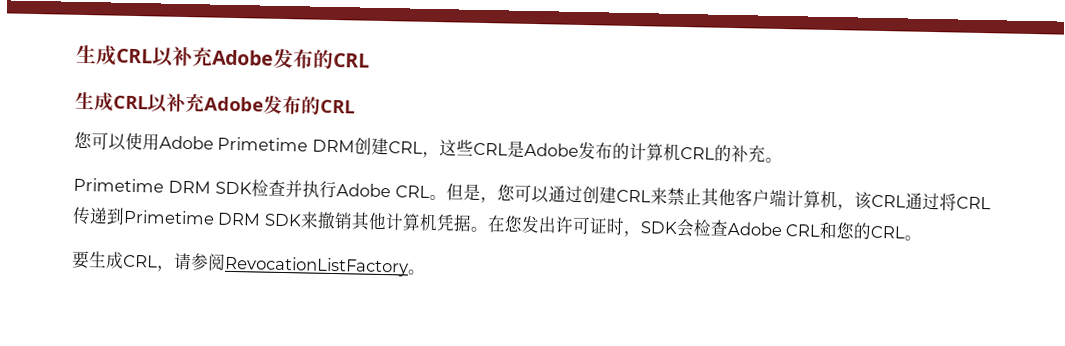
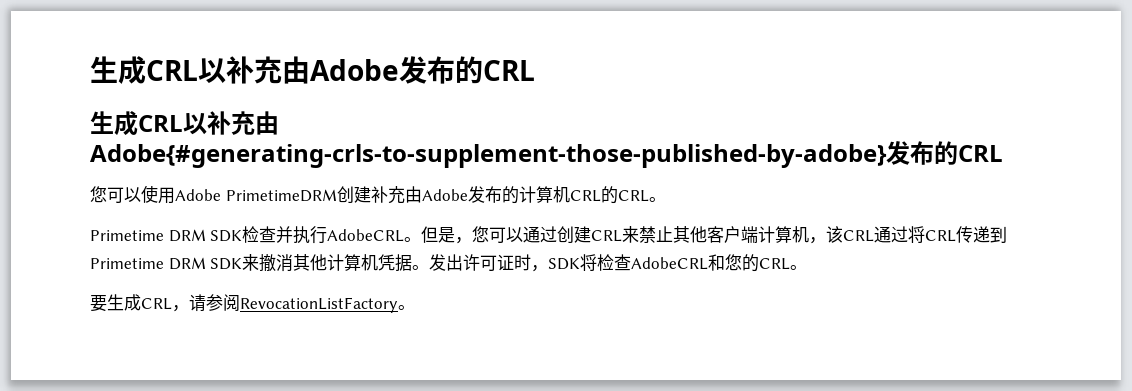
[76,44,213,67] 生成CRL以补充 -> [90,56,310,84] 生成CRL以补充由
[204,96,264,112] Adobe -> [255,111,279,135] [90,144,887,168] 由Adobe{#generating-crls-to-supplement-those-published-by-adobe}
[217,136,525,159] Primetime DRM创建CRL，这些CRL是 -> [225,186,422,204] PrimetimeDRM创建补充由
[730,144,766,163] 补充 -> [617,190,649,202] CRL
[336,183,430,198] Adobe CRL -> [327,229,405,242] AdobeCRL
[333,212,353,230] 销 -> [276,254,294,272] 消
[486,215,523,233] 在您 -> (430, 267) none
[675,218,822,238] 会检查Adobe CRL -> [580,254,709,271] 将检查AdobeCRL

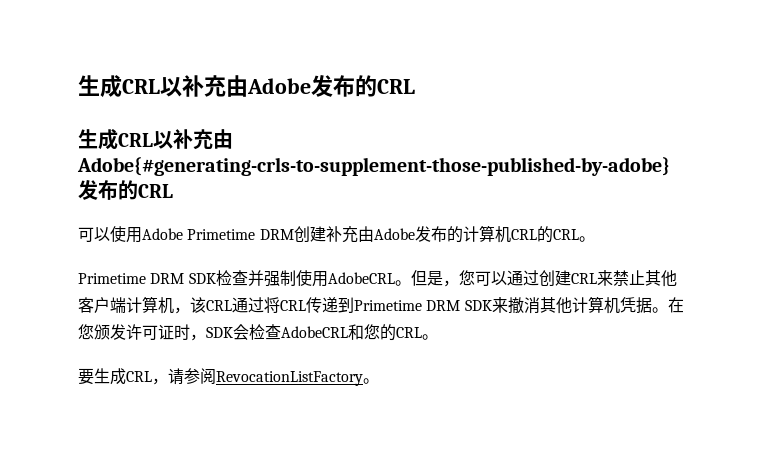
[90,186,107,203] 您 -> (173, 191) none
[225,189,337,202] PrimetimeDRM -> [187,229,294,240] Primetime DRM
[293,226,328,244] 执行 -> [263,270,328,287] 强制使用
[429,254,464,271] 发出 -> [667,297,684,313] [78,324,126,340] 在您颁发
[580,254,598,271] 将 -> [233,324,249,340] 会

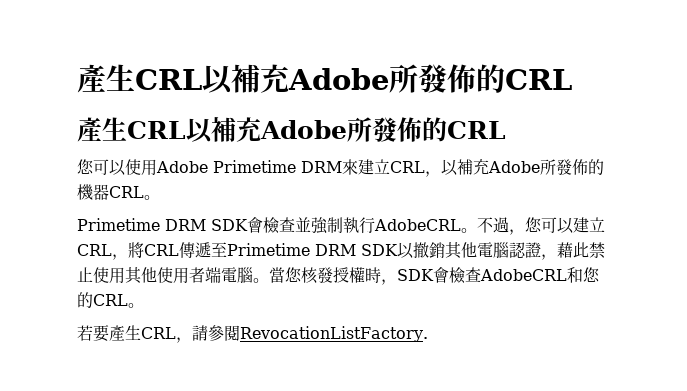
[78,75,415,98] [78,128,233,150] [77,157,670,176] [78,180,173,200] 生成CRL以补充由Adobe发布的CRL // 生成CRL以补充由Adobe{#generating-crls-to-supplement-those-published-by-adobe}发布的CRL // -> [77,64,572,94] [77,117,506,143] [77,159,94,174] 產生CRL以補充Adobe所發佈的CRL // 產生CRL以補充Adobe所發佈的CRL // 您
[293,225,553,243] 创建补充由Adobe发布的计算机CRL的 -> [342,159,604,177] [77,184,109,200] 來建立CRL，以補充Adobe所發佈的機器
[215,270,677,287] [78,296,684,314] [78,324,265,341] 检查并强制使用AdobeCRL。但是，您可以通过创建CRL来禁止其他客户端计算机，该CRL通过将CRL传递到Primetime DRM SDK来撤消其他计算机凭据。在您颁发许可证时，SDK会检 -> [247,217,605,235] [77,242,605,260] [77,267,465,285] 會檢查並強制執行AdobeCRL。不過，您可以建立CRL，將CRL傳遞至Primetime DRM SDK以撤銷其他電腦認證，藉此禁止使用其他使用者端電腦。當您核發授權時，SDK會檢
[78,368,379,386] 要生成CRL，请参阅RevocationListFactory。 -> [77,325,428,343] 若要產生CRL，請參閱RevocationListFactory.

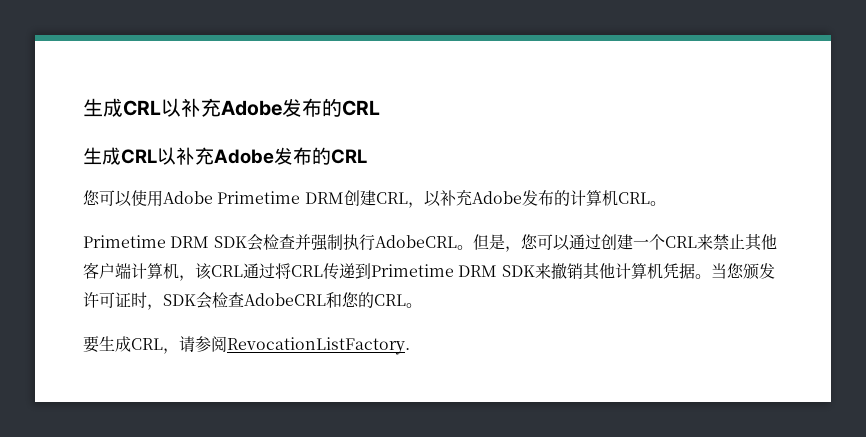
[77,64,572,94] [77,117,422,143] 產生CRL以補充Adobe所發佈的CRL // 產生CRL以補充Adobe所發佈 -> [83,98,380,117] [83,147,312,165] 生成CRL以补充Adobe发布的CRL // 生成CRL以补充Adobe发布
[342,159,390,175] 來建立 -> [343,190,376,206] 创建
[457,159,604,175] [77,184,109,200] 補充Adobe所發佈的機器 -> [439,190,618,206] 补充Adobe发布的计算机
[247,217,359,234] 會檢查並強制執 -> [246,234,359,251] 会检查并强制执
[477,217,509,233] 不過 -> [472,234,505,250] 但是
[573,217,605,233] [77,242,605,260] [77,267,465,285] 建立CRL，將CRL傳遞至Primetime DRM SDK以撤銷其他電腦認證，藉此禁止使用其他使用者端電腦。當您核發授權時，SDK會檢 -> [568,234,777,251] [83,262,775,281] [83,292,228,310] 通过创建一个CRL来禁止其他客户端计算机，该CRL通过将CRL传递到Primetime DRM SDK来撤销其他计算机凭据。当您颁发许可证时，SDK会检
[77,325,240,343] 若要產生CRL，請參閱 -> [83,336,227,354] 要生成CRL，请参阅

